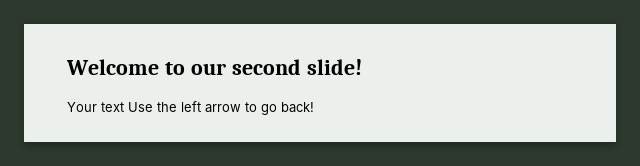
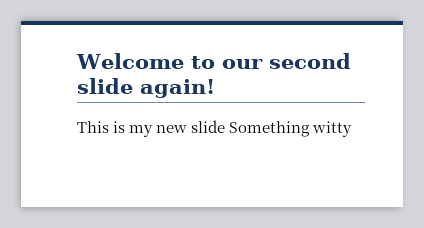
[306,59,362,75] [67,101,314,115] slide! // Your text Use the left arrow to go back! -> [77,78,215,98] [77,120,353,137] slide again! // This is my new slide Something witty

